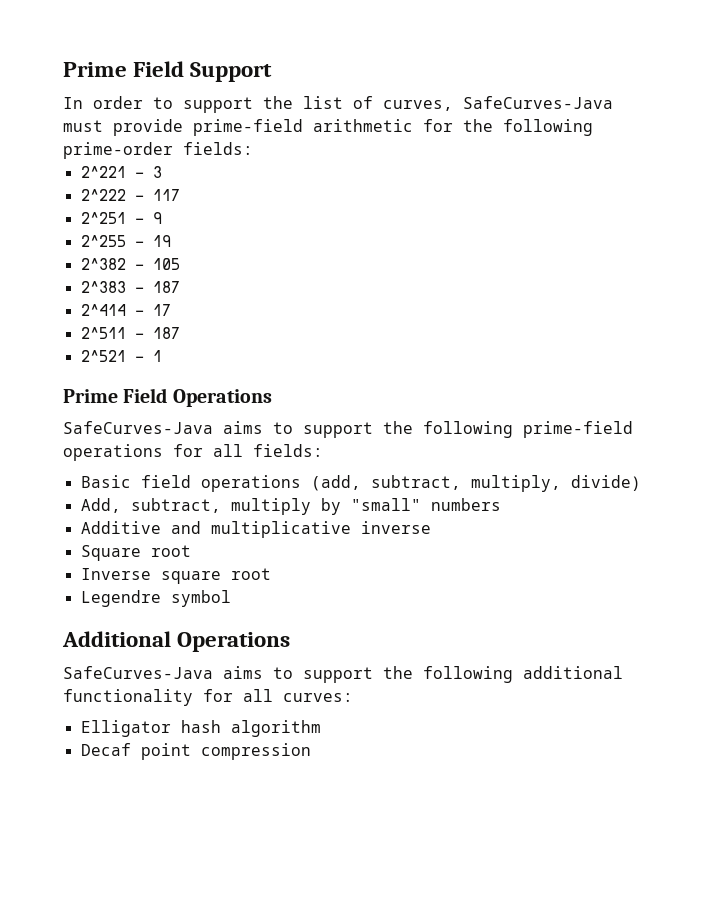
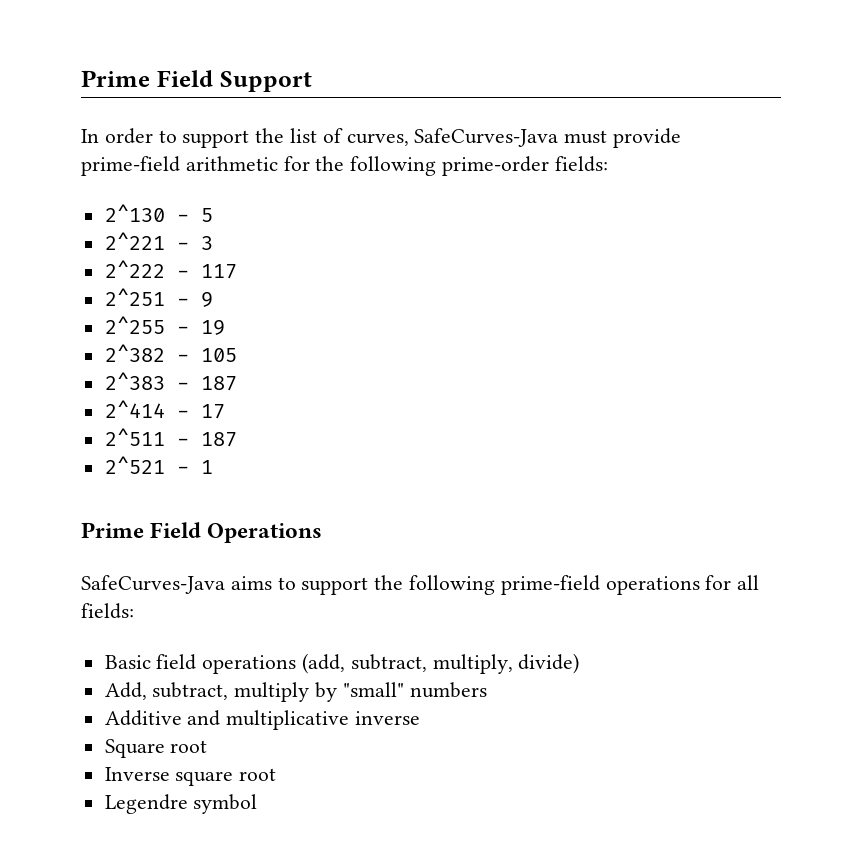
(253, 148) none -> [104,204,213,222] // 2^130 - 5
[62,631,291,652] [63,666,623,683] [63,689,353,706] [80,720,321,737] [80,743,311,760] // Additional Operations // SafeCurves-Java aims to support the following additional functionality for all curves: // Elligator hash algorithm // Decaf point compression -> (258, 804) none

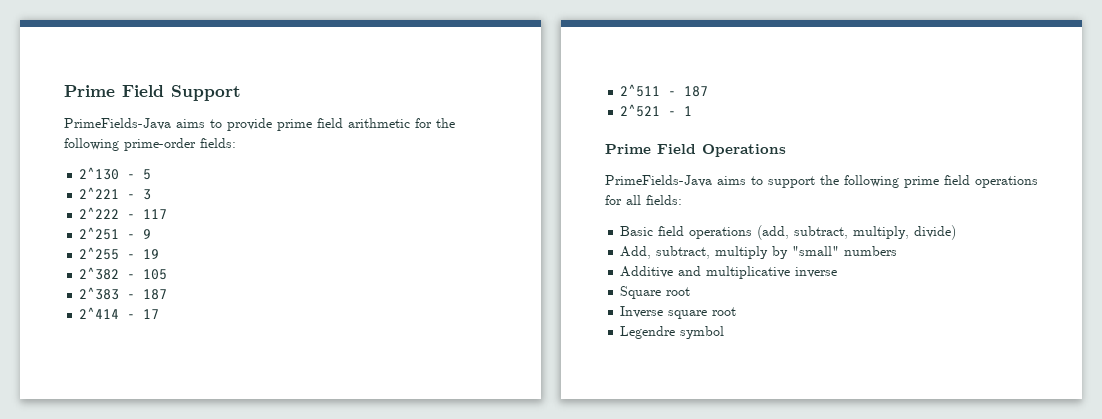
[81,128,682,148] [81,156,180,176] In order to support the list of curves, SafeCurves-Java must provide prime-field -> [64,118,343,131] PrimeFields-Java aims to provide prime field
[81,575,225,594] SafeCurves-Java -> [605,175,712,187] PrimeFields-Java
[500,575,600,595] prime-field -> [904,175,970,188] prime field

